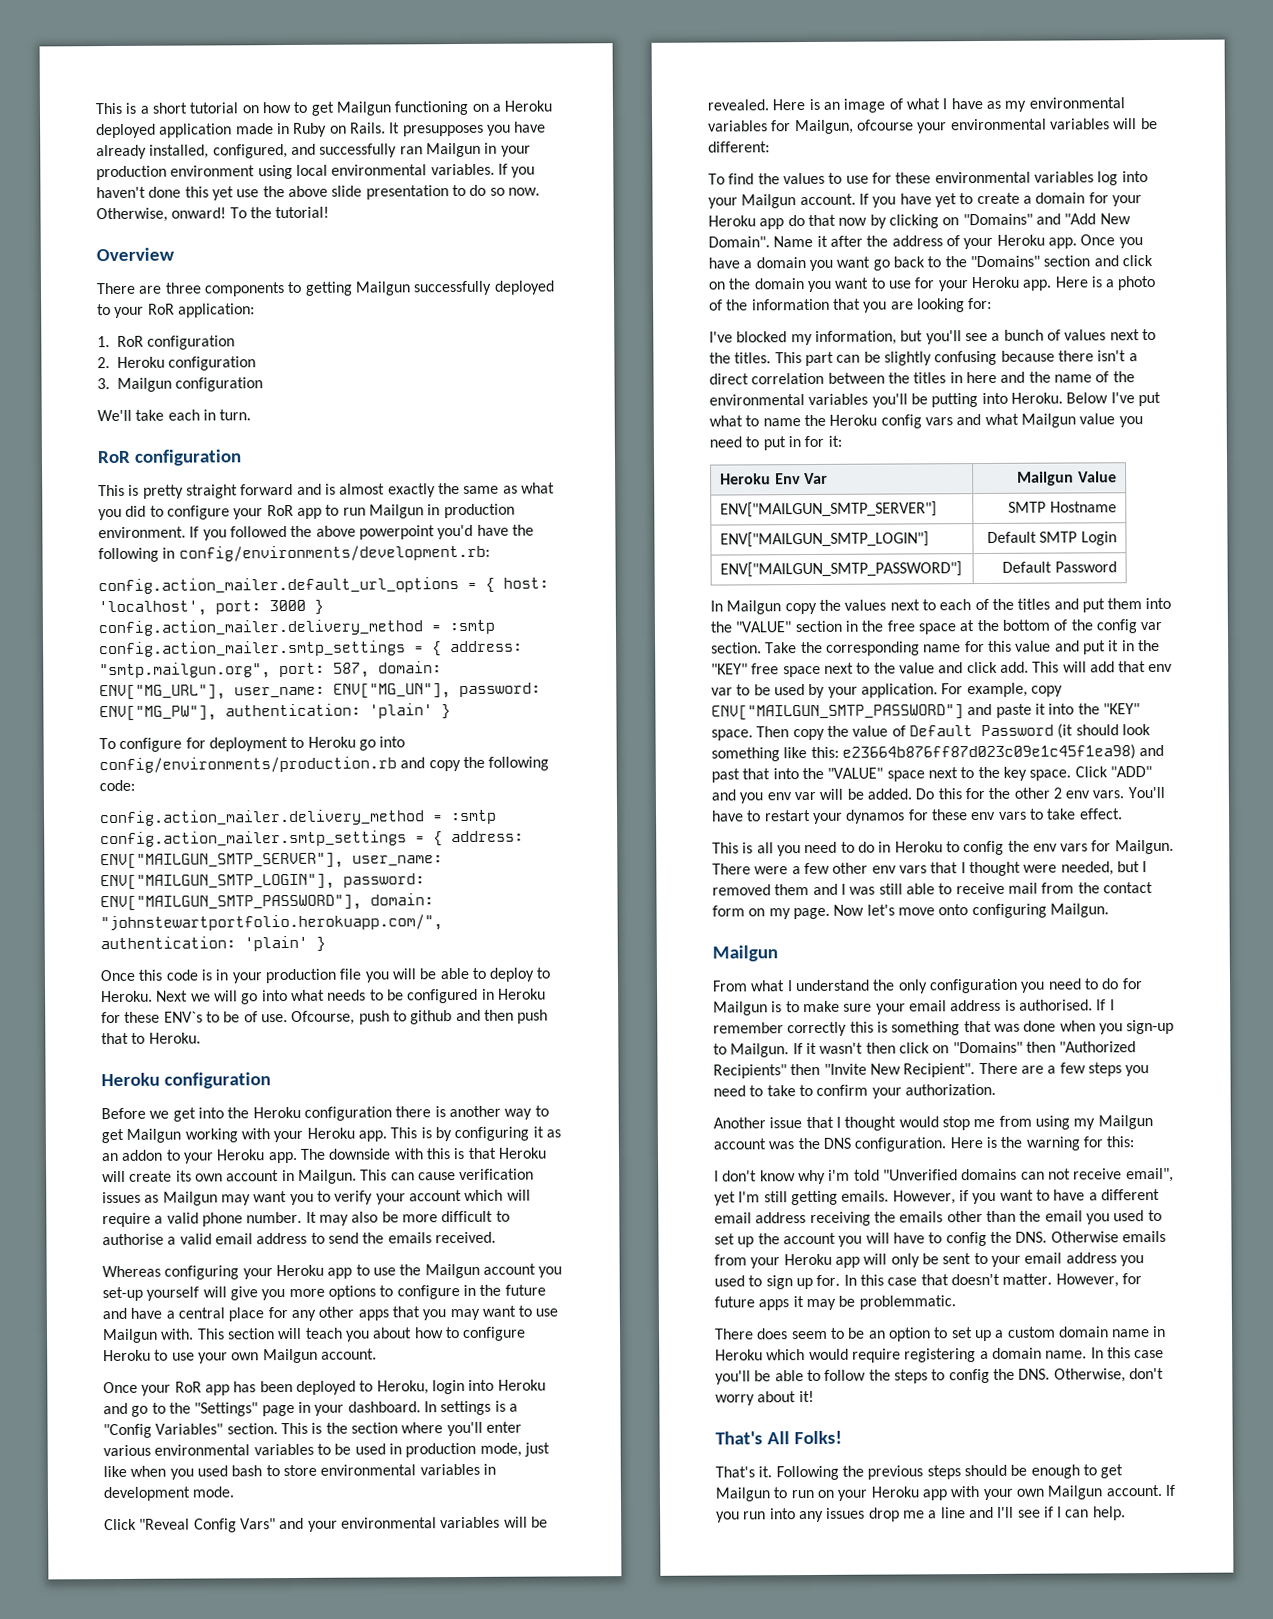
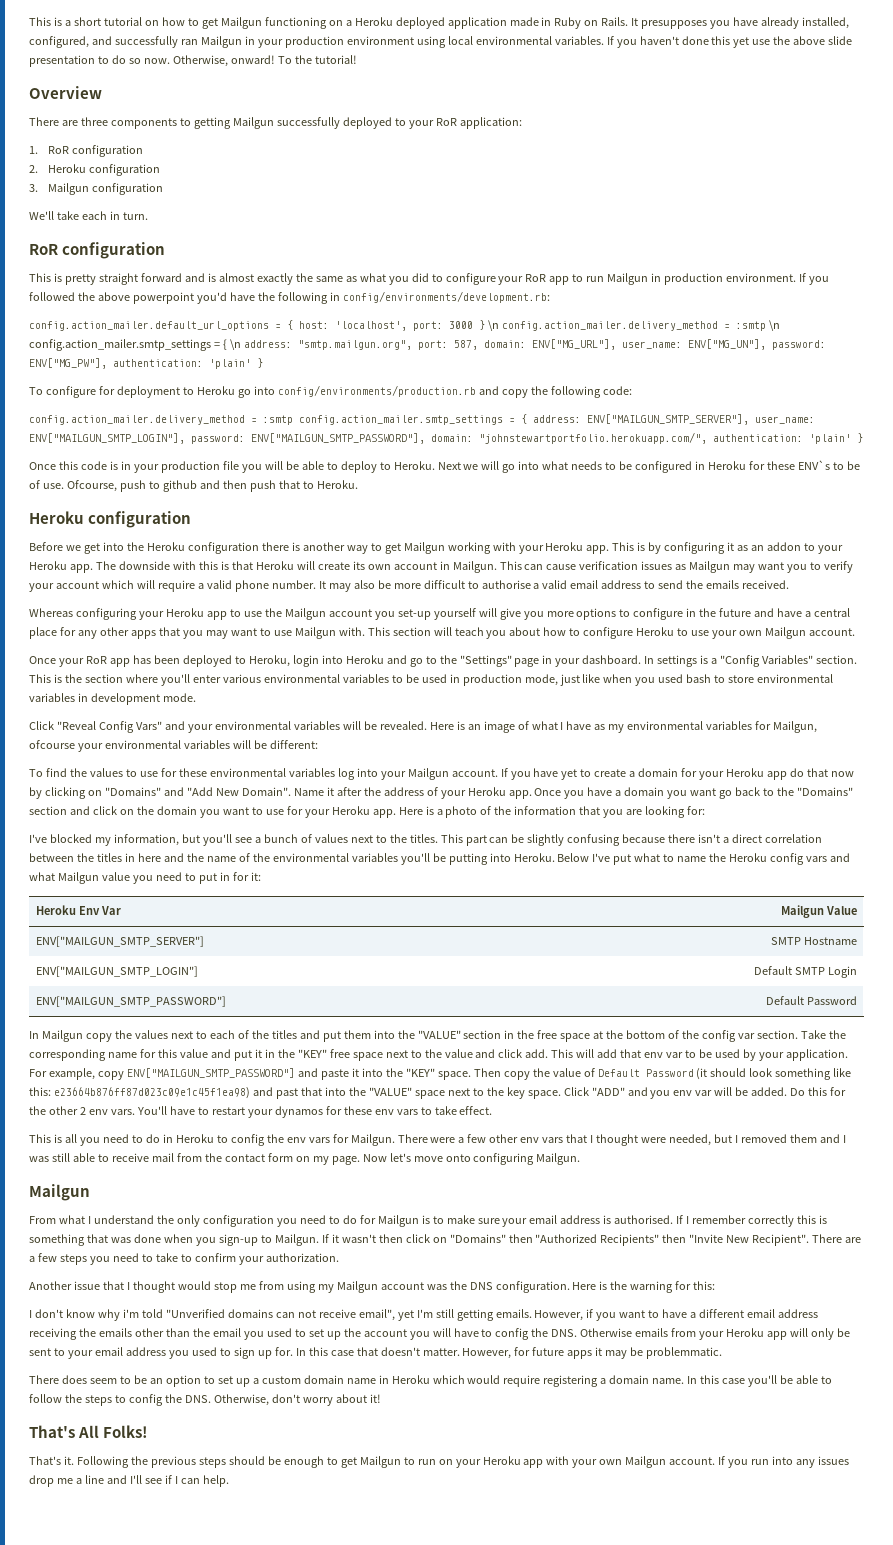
[98,619,495,637] [99,640,442,658] config.action_mailer.delivery_method = :smtp config.action_mailer.smtp_settings = { -> [487,320,780,331] [29,339,241,351] \n config.action_mailer.delivery_method = :smtp \n config.action_mailer.smtp_settings = { \n

